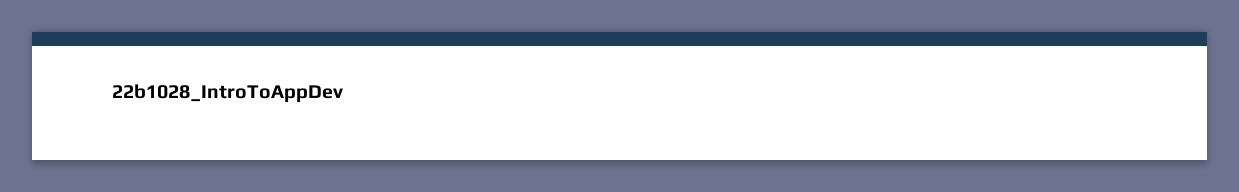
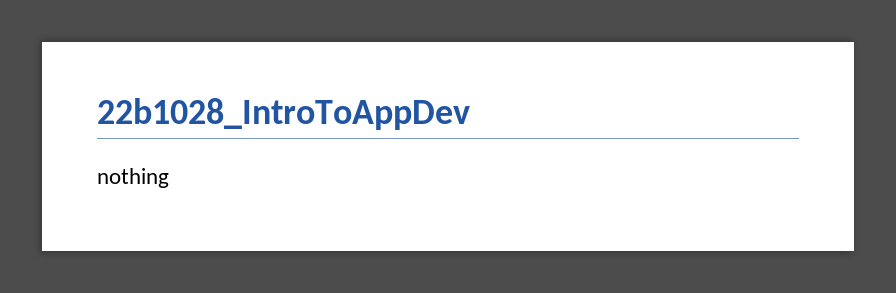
(343, 93) none -> [97,168,169,188] // nothing

